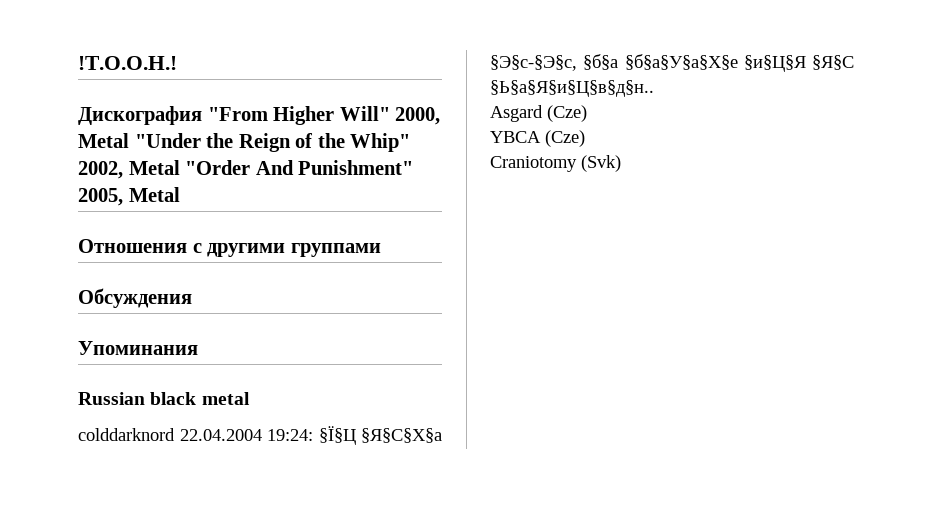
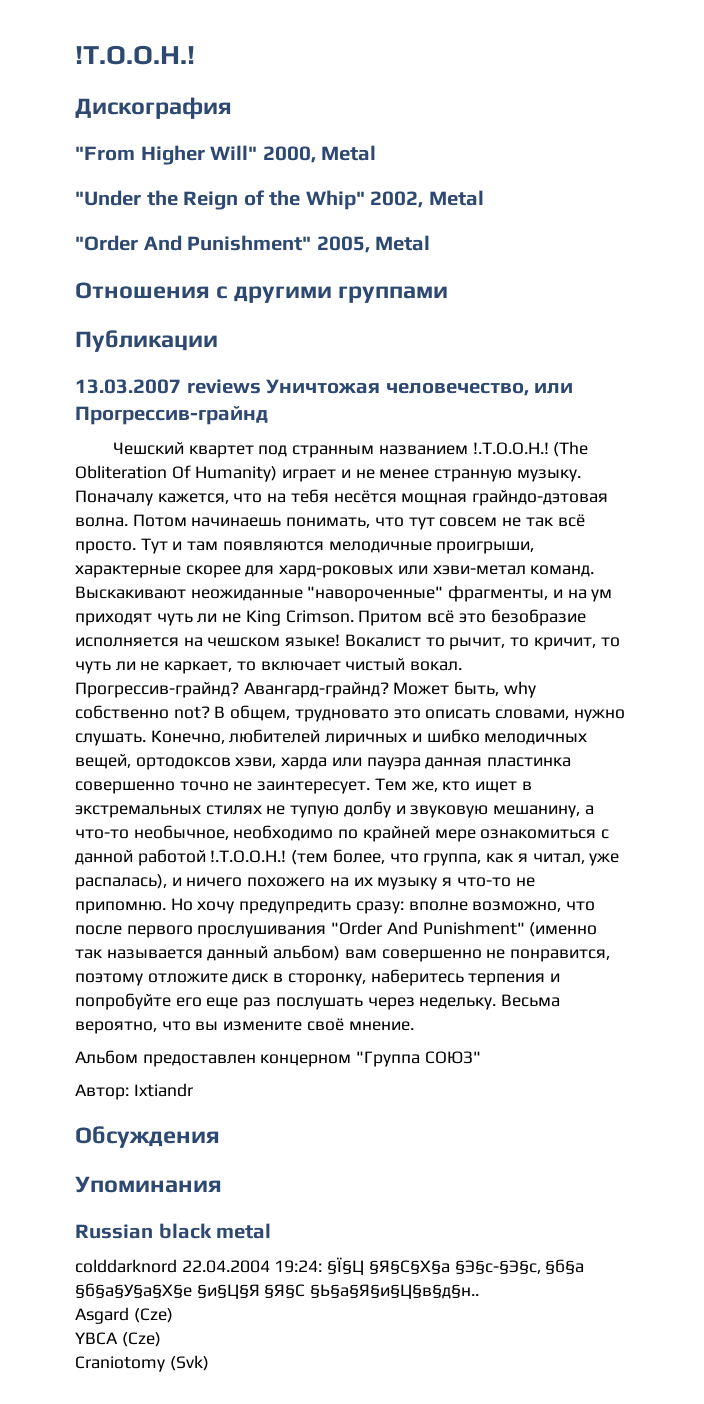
(202, 115) none -> (232, 108) //
(129, 140) none -> (377, 153) //
(180, 167) none -> (484, 198) //
(381, 250) none -> [75,330,218,352] [75,379,574,396] [75,406,268,425] [112,441,589,458] [75,465,581,482] [75,489,609,506] [75,514,585,530] [75,538,535,554] [75,565,595,578] [75,585,613,602] [75,609,586,626] [75,634,620,650] [75,658,463,674] [75,681,536,698] [75,705,625,722] [75,729,588,746] [75,754,572,770] [75,778,532,794] [75,801,594,818] [75,825,610,842] [75,849,620,866] [75,874,535,890] [75,898,596,914] [75,921,598,938] [75,945,611,962] [75,969,561,986] [75,993,561,1010] [75,1018,414,1034] [75,1050,481,1067] [75,1083,193,1100] // Публикации // 13.03.2007 reviews Уничтожая человечество, или Прогрессив-грайнд // Чешский квартет под странным названием !.T.O.O.H.! (The Obliteration Of Humanity) играет и не менее странную музыку. Поначалу кажется, что на тебя несётся мощная грайндо-дэтовая волна. Потом начинаешь понимать, что тут совсем не так всё просто. Тут и там появляются мелодичные проигрыши, характерные скорее для хард-роковых или хэви-метал команд. Выскакивают неожиданные "навороченные" фрагменты, и на ум приходят чуть ли не King Crimson. Притом всё это безобразие исполняется на чешском языке! Вокалист то рычит, то кричит, то чуть ли не каркает, то включает чистый вокал. Прогрессив-грайнд? Авангард-грайнд? Может быть, why собственно not? В общем, трудновато это описать словами, нужно слушать. Конечно, любителей лиричных и шибко мелодичных вещей, ортодоксов хэви, харда или пауэра данная пластинка совершенно точно не заинтересует. Тем же, кто ищет в экстремальных стилях не тупую долбу и звуковую мешанину, а что-то необычное, необходимо по крайней мере ознакомиться с данной работой !.T.O.O.H.! (тем более, что группа, как я читал, уже распалась), и ничего похожего на их музыку я что-то не припомню. Но хочу предупредить сразу: вполне возможно, что после первого прослушивания "Order And Punishment" (именно так называется данный альбом) вам совершенно не понравится, поэтому отложите диск в сторонку, наберитесь терпения и попробуйте его еще раз послушать через недельку. Весьма вероятно, что вы измените своё мнение. // Альбом предоставлен концерном "Группа СОЮЗ" // Автор: Ixtiandr

